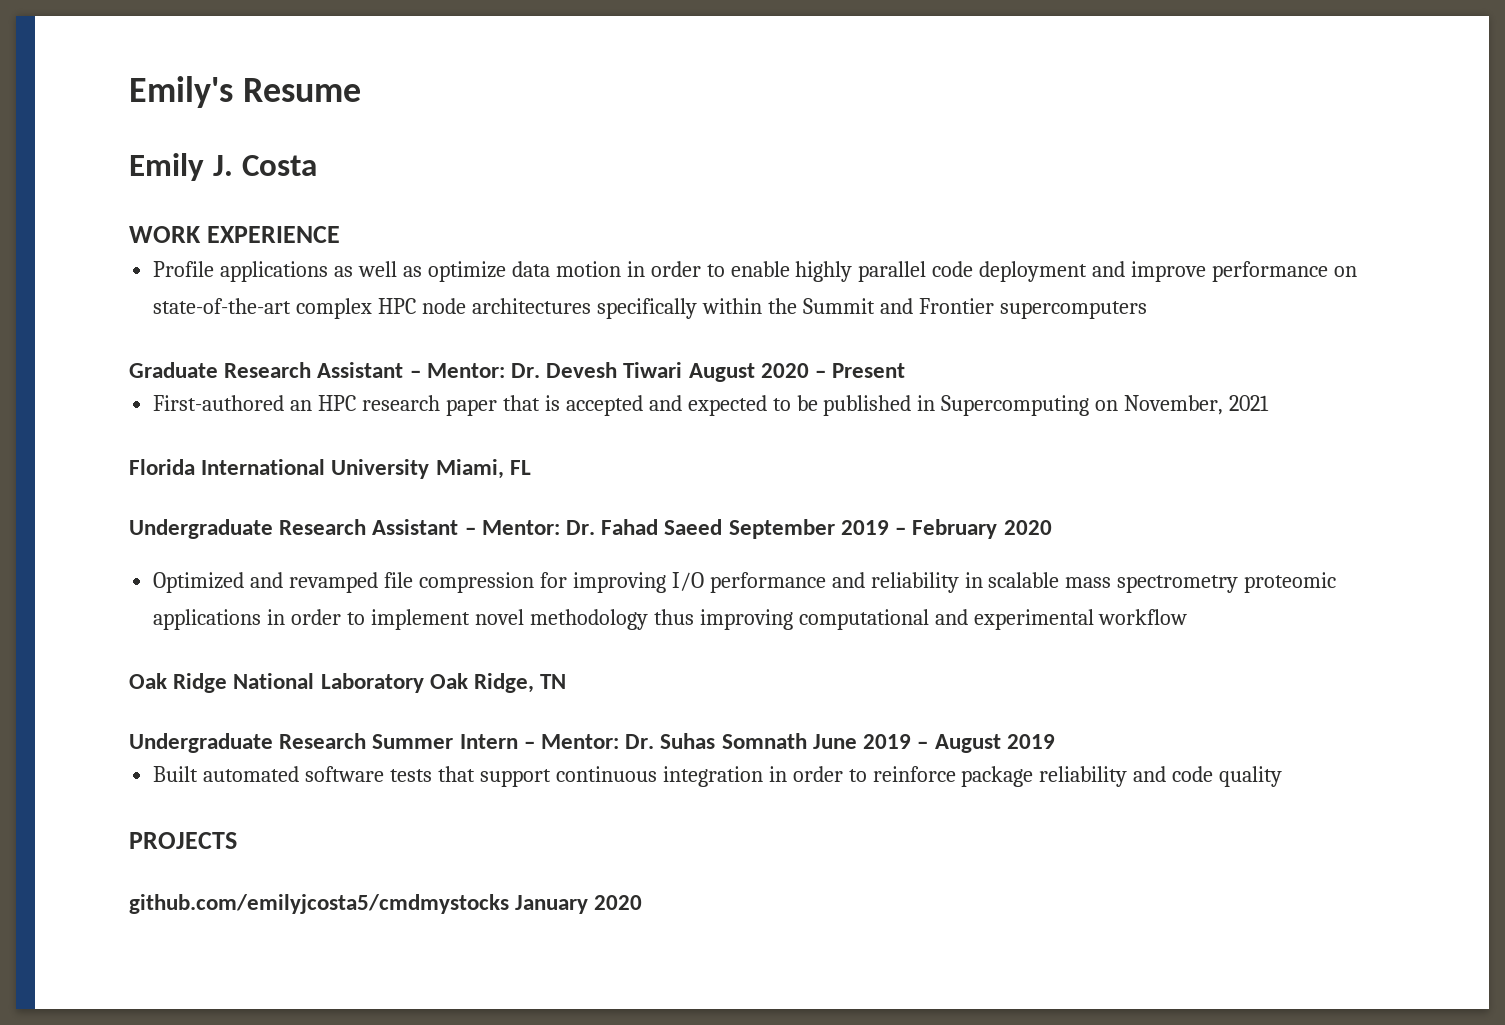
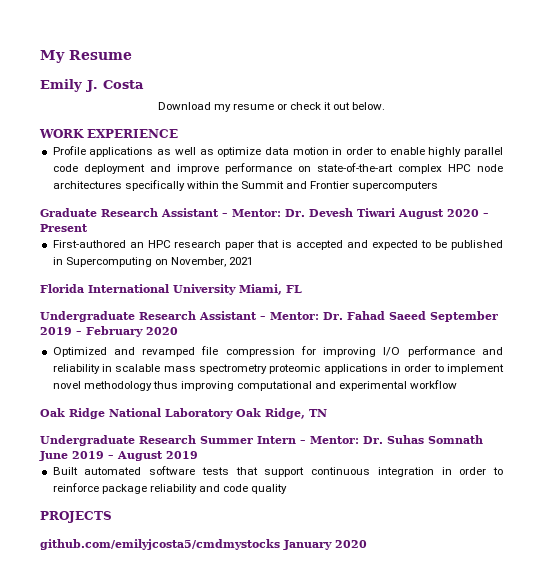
[129,76,233,108] Emily's -> [40,50,65,63] My
(317, 165) none -> [157,102,386,112] // Download my resume or check it out below.

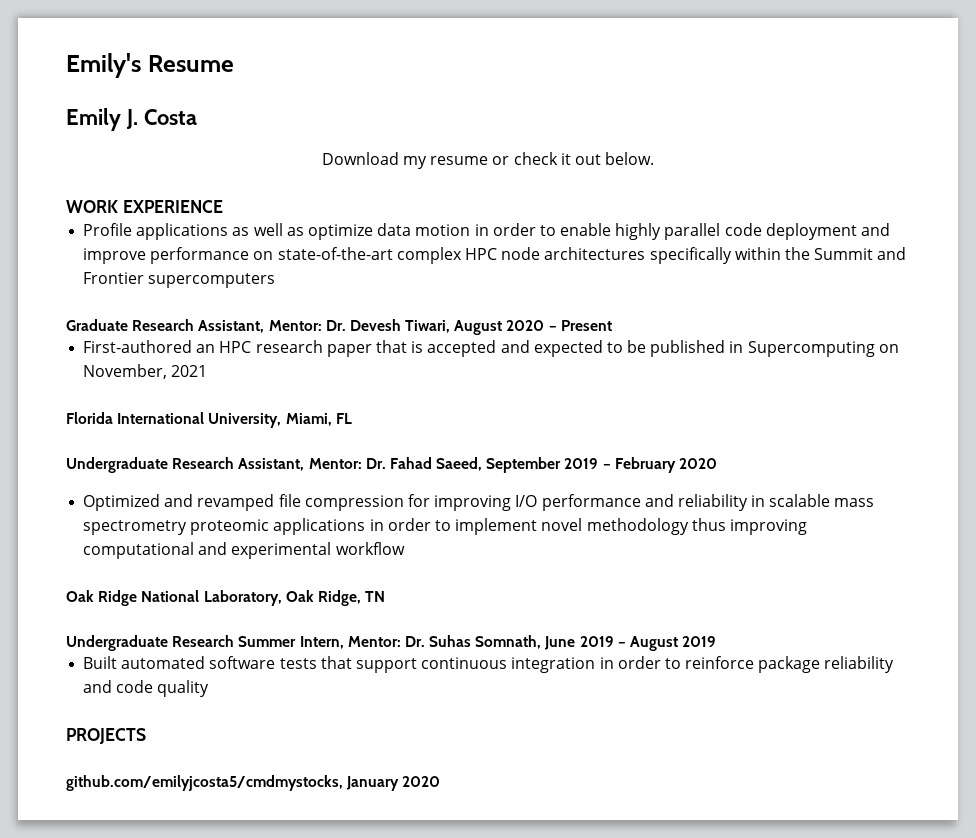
[40,50,65,63] My -> [66,53,141,78] Emily's
[161,208,228,217] Assistant – -> [198,320,265,333] Assistant,
[357,208,395,217] Tiwari -> [405,320,451,333] Tiwari,
[173,284,236,295] University -> [208,413,282,428] University,
[199,311,266,320] Assistant – -> [238,458,305,471] Assistant,
[389,311,426,320] Saeed -> [436,457,483,471] Saeed,
[165,408,233,419] Laboratory -> [203,590,282,606] Laboratory,
[257,436,306,444] Intern – -> [299,636,344,649] Intern,
[428,435,483,444] Somnath -> [475,635,542,649] Somnath,
[40,539,280,550] github.com/emilyjcosta5/cmdmystocks -> [66,775,343,791] github.com/emilyjcosta5/cmdmystocks,

